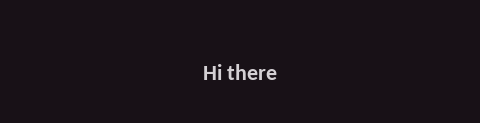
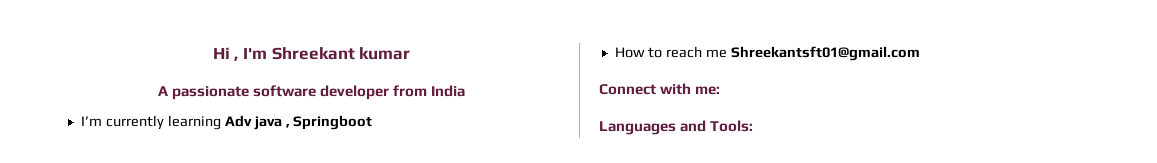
[227,64,278,80] there -> [234,47,411,61] [157,85,466,100] [80,115,373,130] [614,46,920,61] [599,83,721,95] [599,120,754,135] , I'm Shreekant kumar // A passionate software developer from India // I’m currently learning Adv java , Springboot // How to reach me Shreekantsft01@gmail.com // Connect with me: // Languages and Tools:

